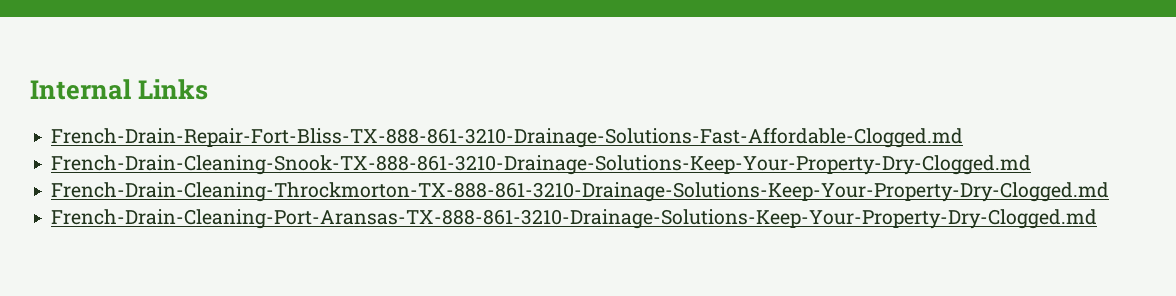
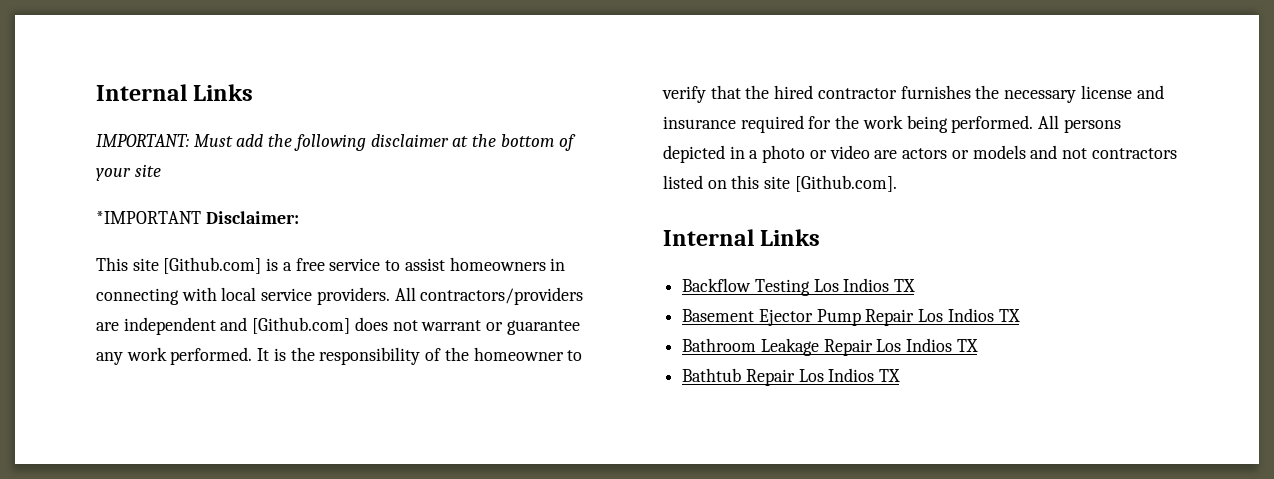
[30,79,209,100] [51,127,964,148] [51,155,1032,175] [51,182,1110,202] [51,209,1098,229] Internal Links // French-Drain-Repair-Fort-Bliss-TX-888-861-3210-Drainage-Solutions-Fast-Affordable-Clogged.md // French-Drain-Cleaning-Snook-TX-888-861-3210-Drainage-Solutions-Keep-Your-Property-Dry-Clogged.md // French-Drain-Cleaning-Throckmorton-TX-888-861-3210-Drainage-Solutions-Keep-Your-Property-Dry-Clogged.md // French-Drain-Cleaning-Port-Aransas-TX-888-861-3210-Drainage-Solutions-Keep-Your-Property-Dry-Clogged.md -> [96,84,254,101] [96,134,576,151] [96,164,161,181] [96,211,299,224] [96,257,566,274] [96,287,584,305] [96,317,580,335] [96,347,583,365] [662,85,1164,103] [663,115,1121,133] [663,145,1177,163] [663,175,897,192] [663,229,821,246] [682,278,916,296] [682,308,1020,326] [682,338,978,356] [682,368,901,386] Internal Links // IMPORTANT: Must add the following disclaimer at the bottom of your site // *IMPORTANT Disclaimer: // This site [Github.com] is a free service to assist homeowners in connecting with local service providers. All contractors/providers are independent and [Github.com] does not warrant or guarantee any work performed. It is the responsibility of the homeowner to verify that the hired contractor furnishes the necessary license and insurance required for the work being performed. All persons depicted in a photo or video are actors or models and not contractors listed on this site [Github.com]. // Internal Links // Backflow Testing Los Indios TX // Basement Ejector Pump Repair Los Indios TX // Bathroom Leakage Repair Los Indios TX // Bathtub Repair Los Indios TX

